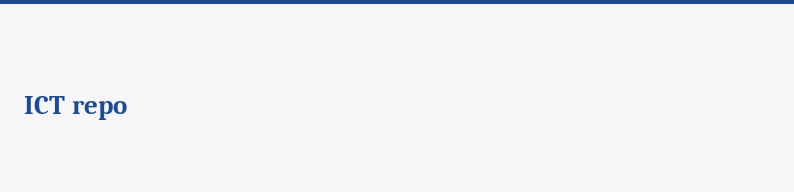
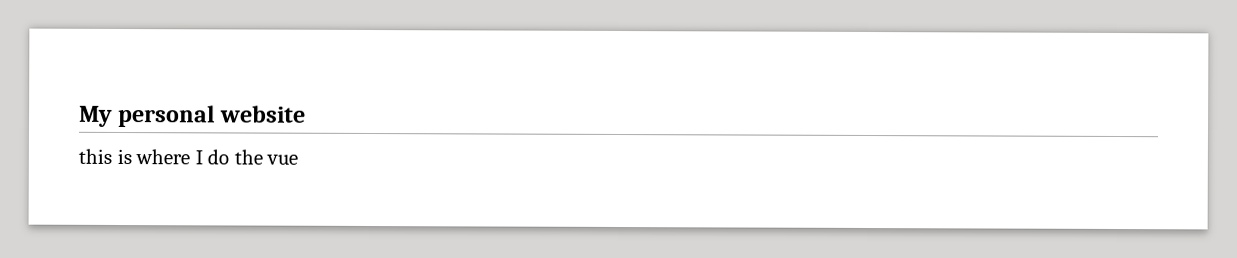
[24,96,128,120] ICT repo -> [79,104,306,128] [78,148,299,165] My personal website // this is where I do the vue

